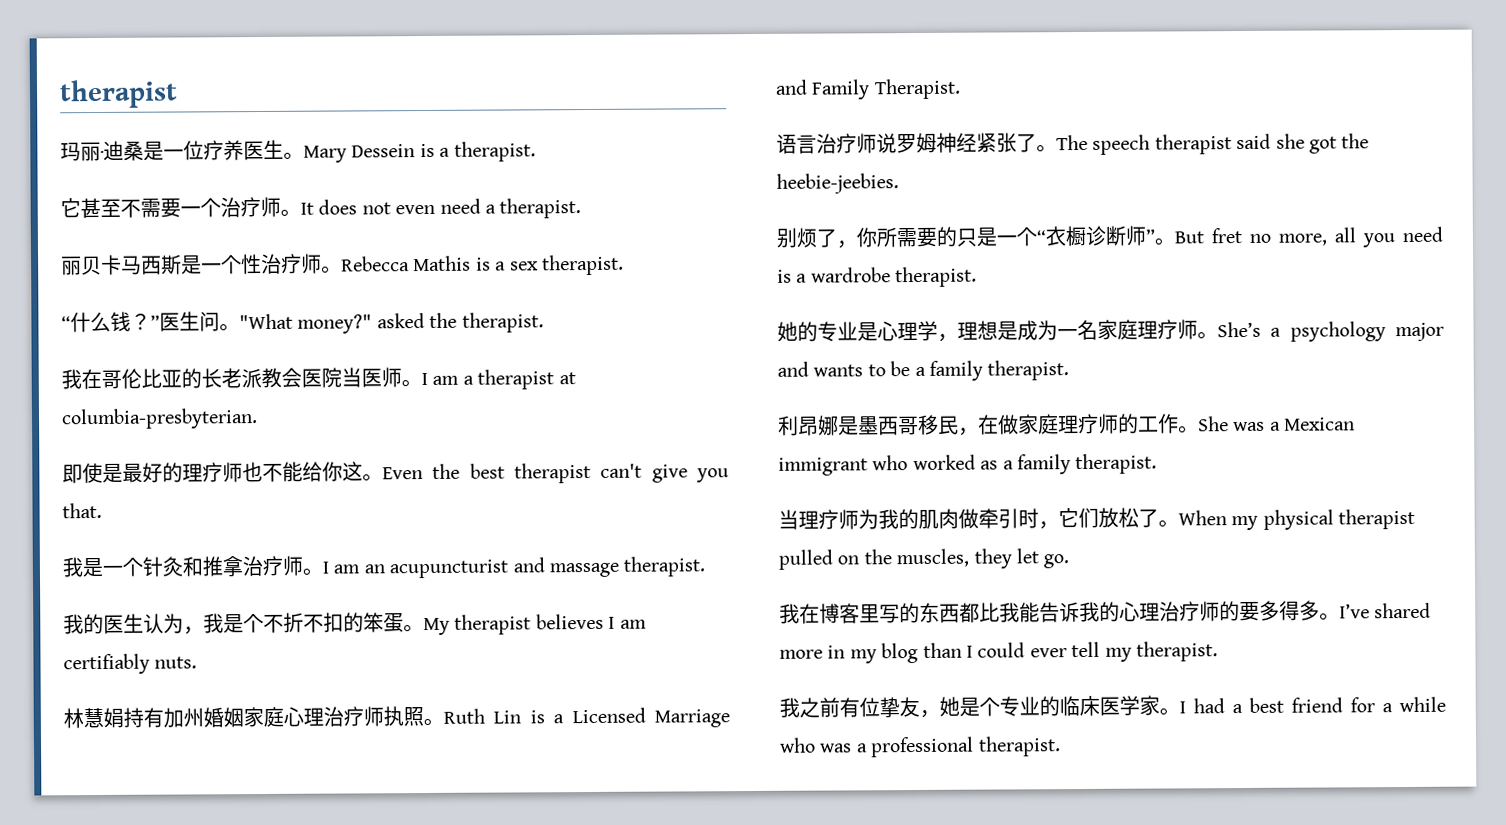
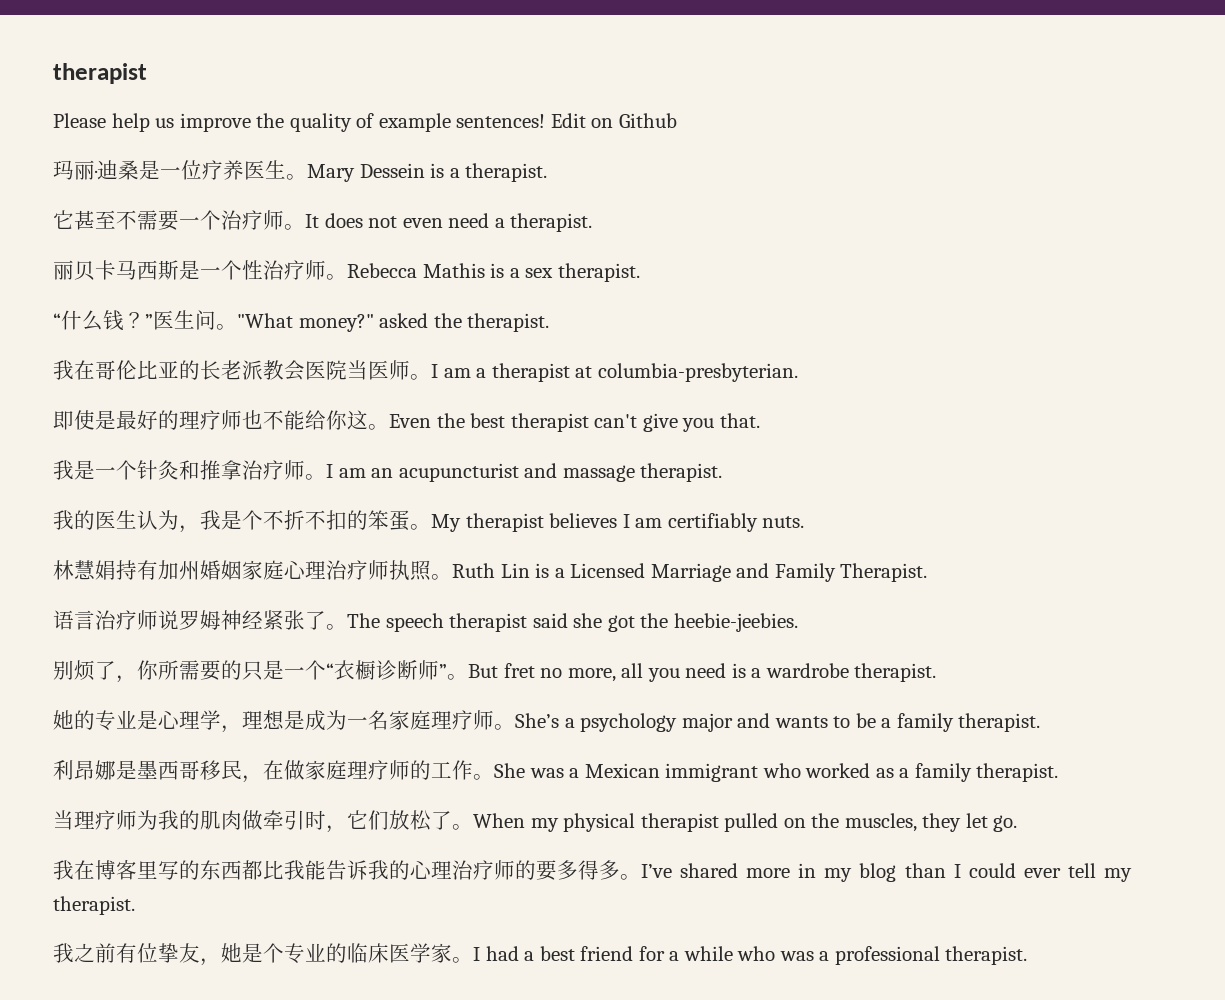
[59,79,178,109] therapist -> [53,63,147,84] [53,113,677,132] therapist // Please help us improve the quality of example sentences! Edit on Github

